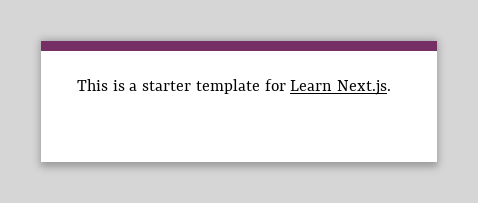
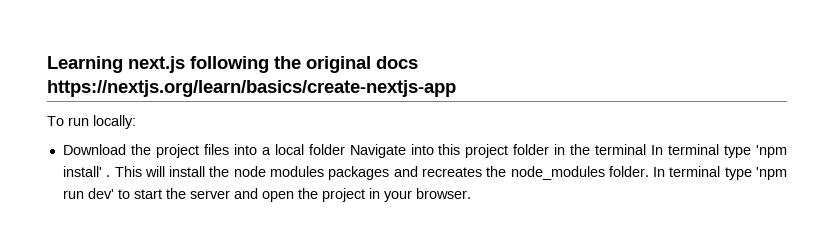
[77,79,392,95] This is a starter template for Learn Next.js. -> [47,56,418,73] [47,80,456,97] [47,115,136,129] [62,144,788,158] [62,166,787,180] [62,188,471,202] Learning next.js following the original docs https://nextjs.org/learn/basics/create-nextjs-app // To run locally: // Download the project files into a local folder Navigate into this project folder in the terminal In terminal type 'npm install' . This will install the node modules packages and recreates the node_modules folder. In terminal type 'npm run dev' to start the server and open the project in your browser.

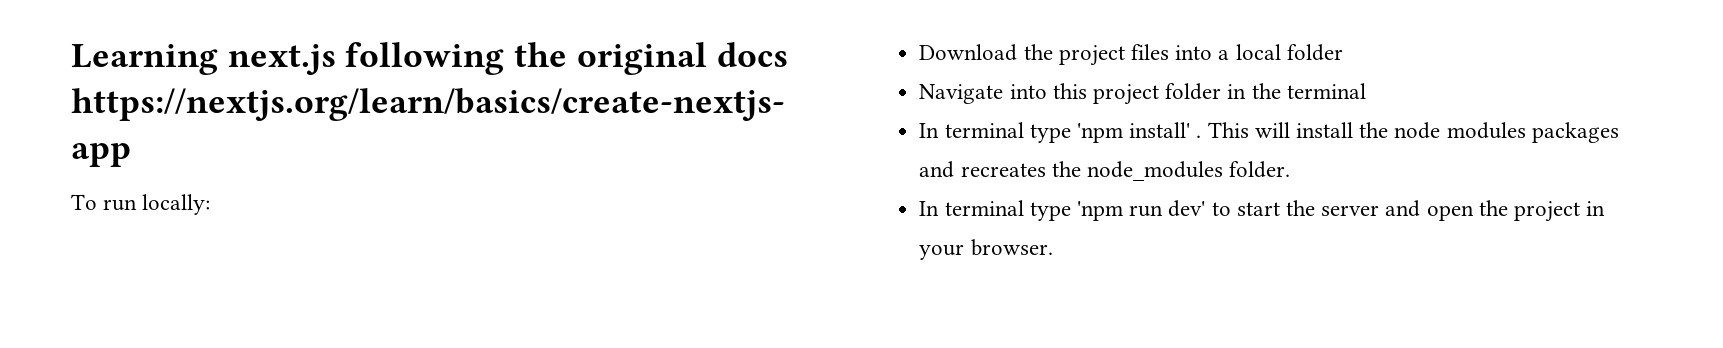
(345, 149) none -> (1343, 52) //
(647, 149) none -> (1366, 91) //
(649, 171) none -> (1291, 169) //

